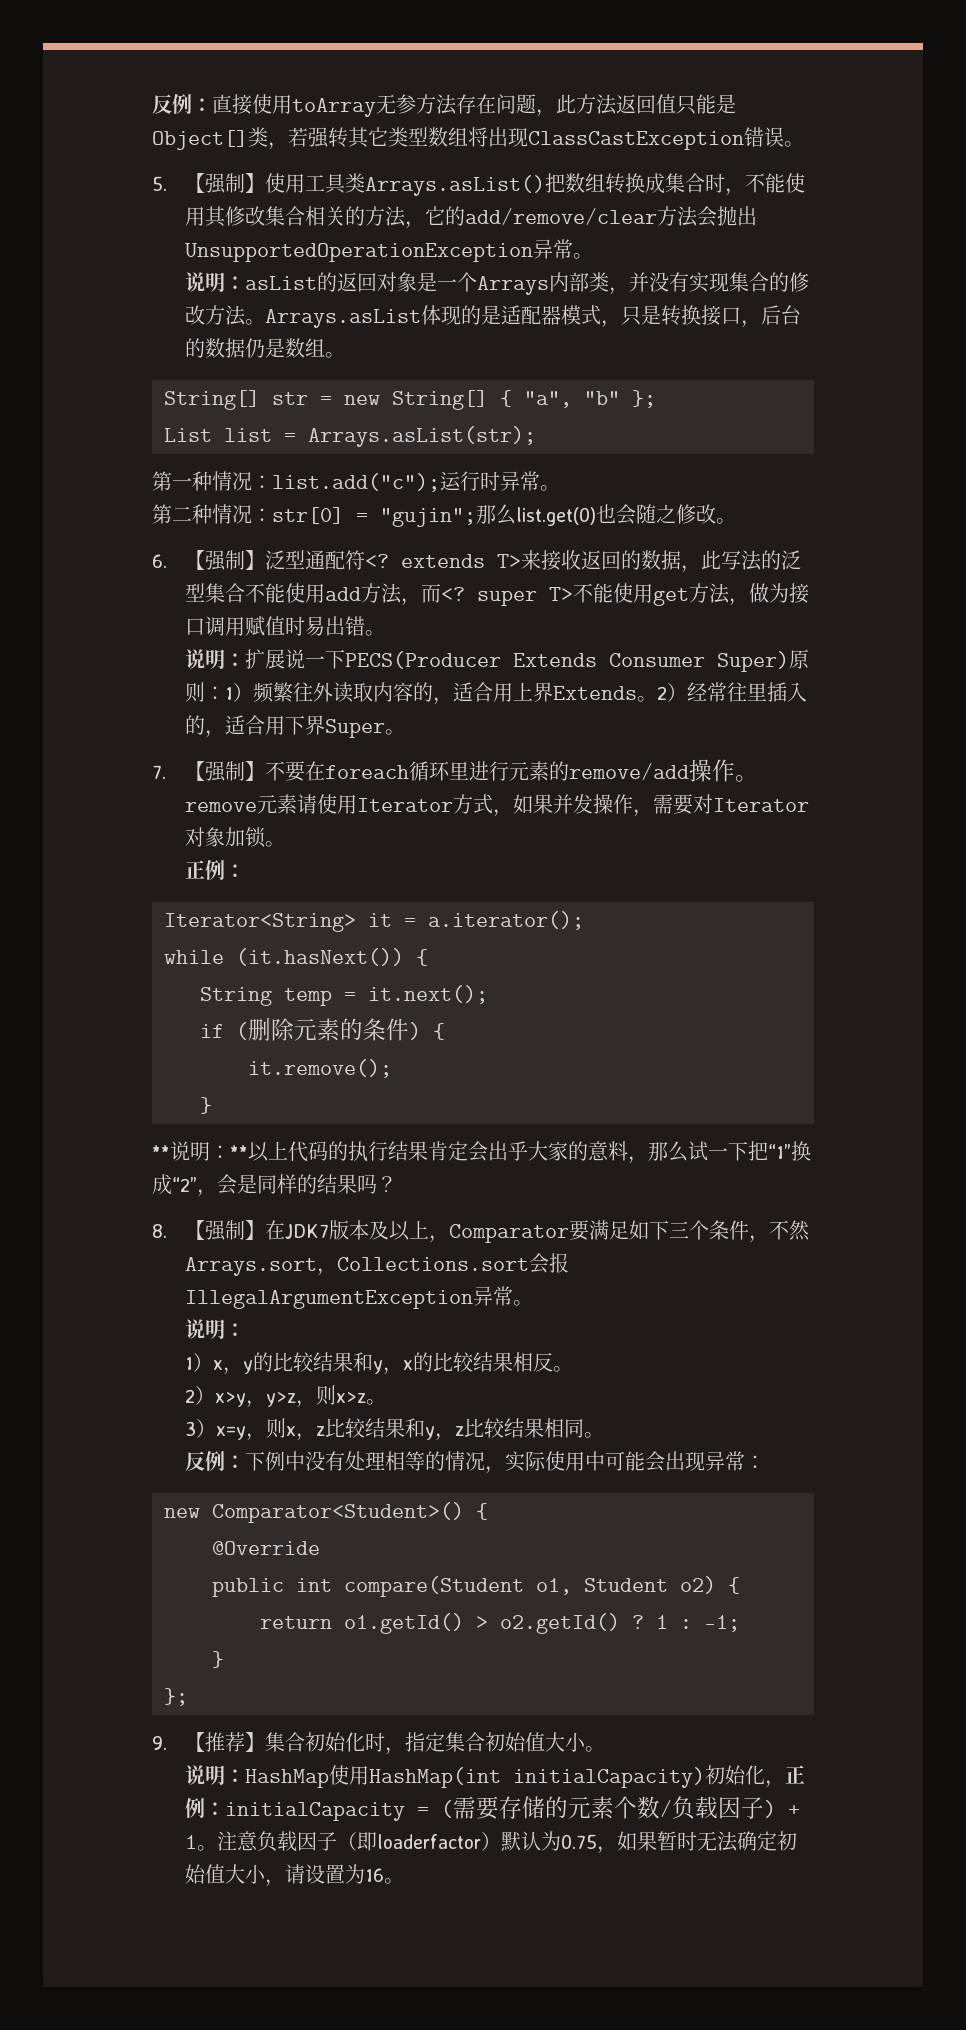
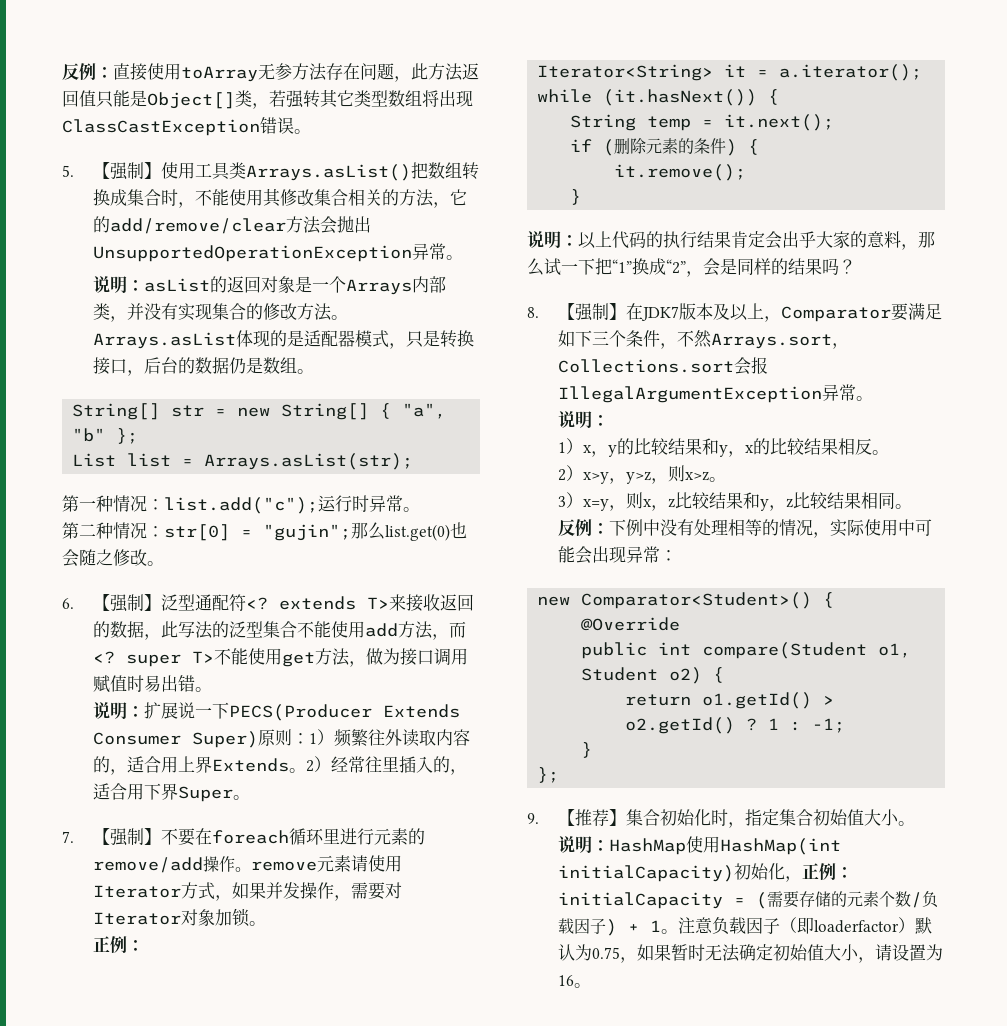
[152,1141,248,1161] **说明：** -> [527,231,578,248] 说明：

